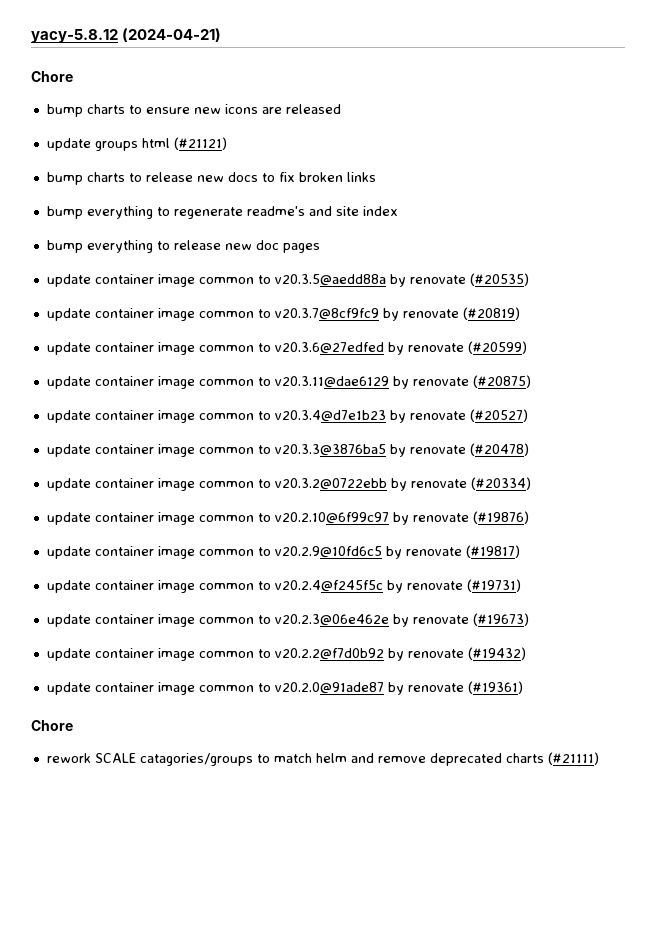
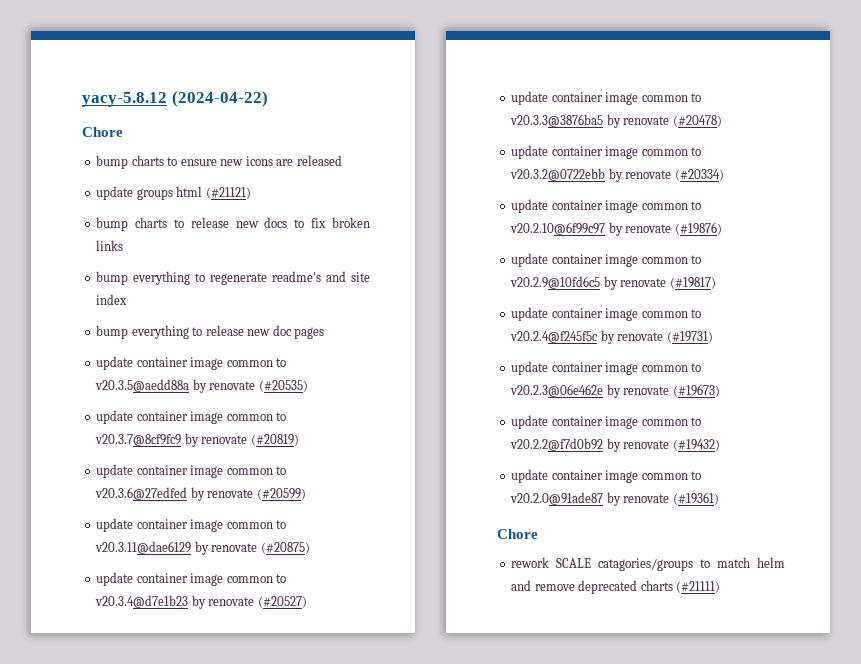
[122,28,222,42] (2024-04-21) -> [171,91,268,107] (2024-04-22)

